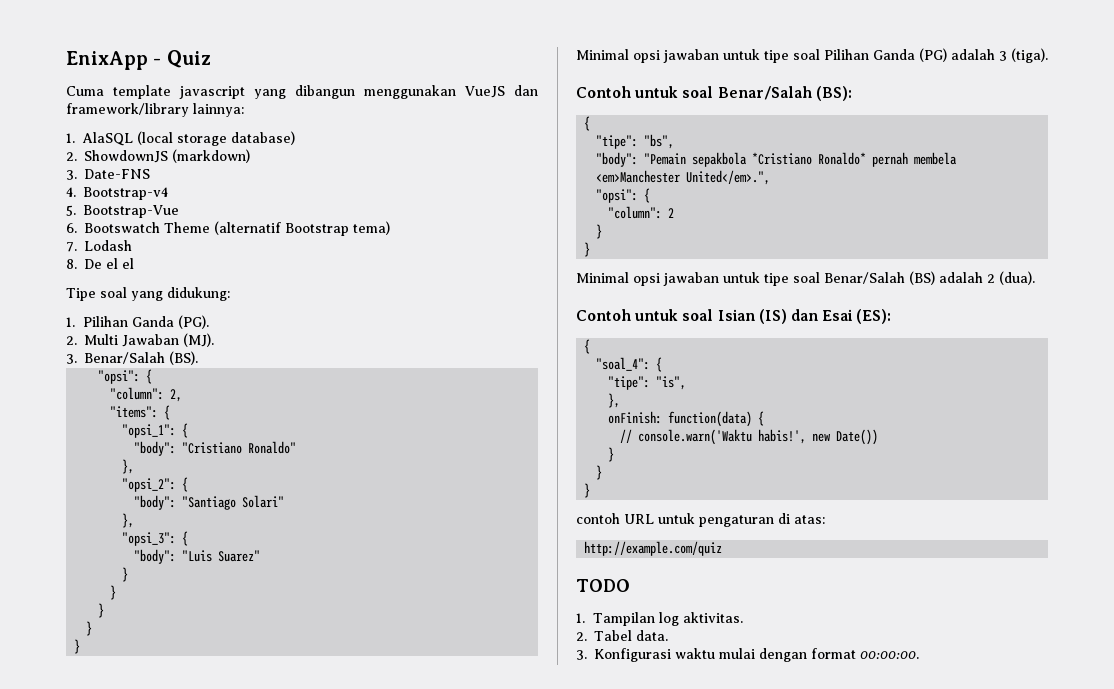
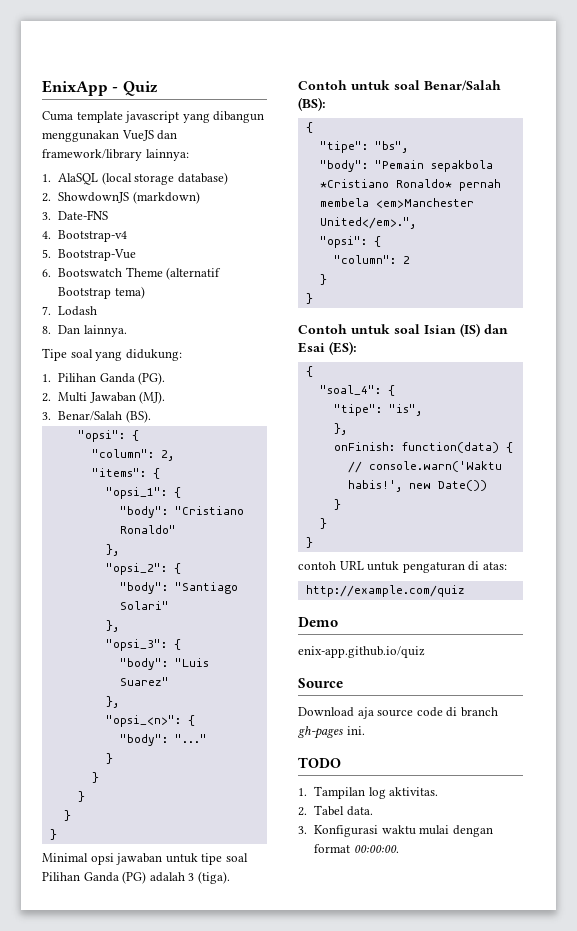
[84,258,134,269] De el el -> [58,325,127,337] Dan lainnya.
(261, 556) none -> [105,696,119,708] [105,715,195,727] [119,734,207,746] // }, // "opsi_<n>": { // "body": "..."
[576,271,1035,286] // Minimal opsi jawaban untuk tipe soal Benar/Salah (BS) adalah 2 (dua). -> (313, 298) none
(723, 548) none -> [298,617,338,627] [298,646,425,658] [298,678,343,688] [298,707,498,719] [298,726,365,739] // Demo // enix-app.github.io/quiz // Source // Download aja source code di branch gh-pages ini.

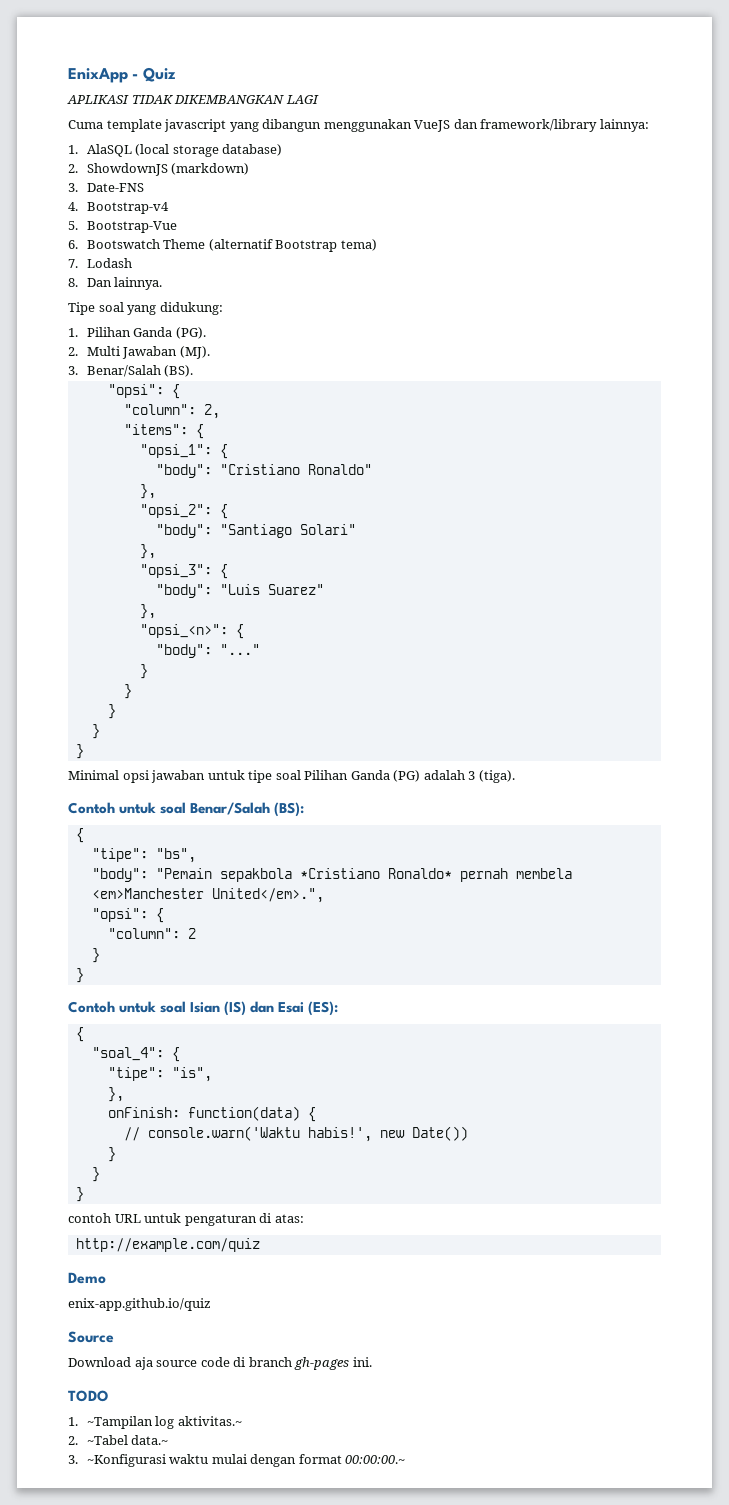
(158, 88) none -> [67,95,319,104] // APLIKASI TIDAK DIKEMBANGKAN LAGI
[314,786,439,799] [298,805,373,816] [298,825,379,837] Tampilan log aktivitas. // 2. Tabel data. // 3. Konfigurasi -> [86,1416,242,1429] [68,1435,169,1445] [68,1454,166,1467] ~Tampilan log aktivitas.~ // 2. ~Tabel data.~ // 3. ~Konfigurasi
[353,845,399,853] 00:00:00. -> [345,1455,406,1464] 00:00:00.~

